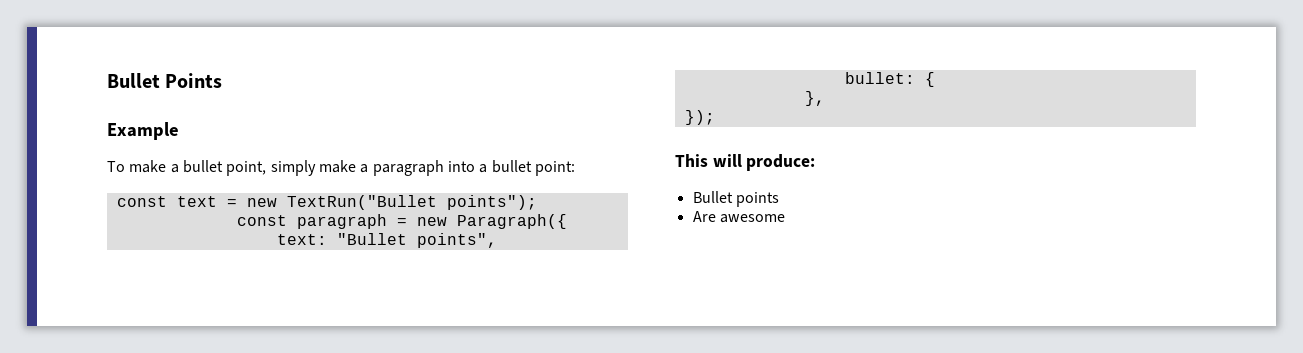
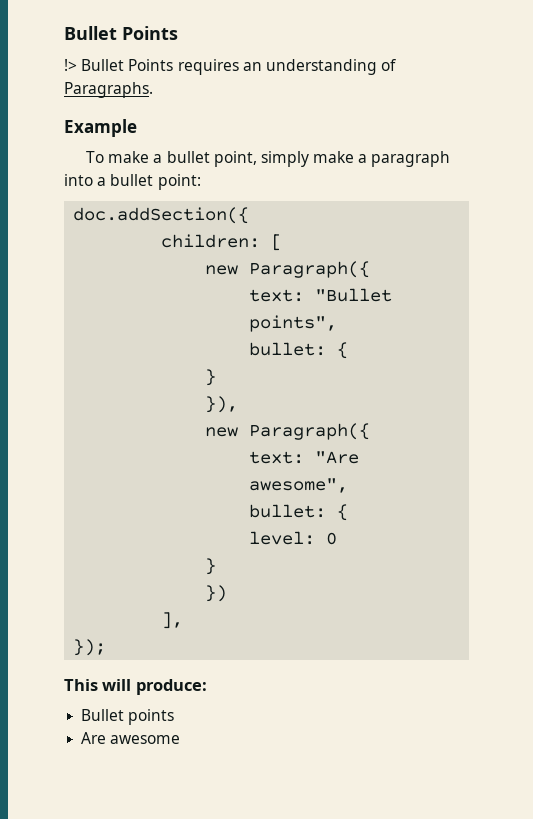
[107,73,223,88] Bullet Points -> [64,26,178,40] [64,59,397,75] [64,82,153,98] Bullet Points // !> Bullet Points requires an understanding of Paragraphs.
[116,195,537,210] [236,214,407,229] const text = new TextRun("Bullet points"); // const paragraph = -> [73,207,250,224] [161,234,283,251] doc.addSection({ // children: [ //
[804,91,825,106] }, -> [205,369,217,386] [205,396,239,413] [205,423,371,440] [249,451,360,464] [249,478,349,493] [249,504,349,521] [249,531,338,545] [205,558,217,575] [205,585,228,602] [161,612,184,629] } // }), // new Paragraph({ // text: "Are awesome", // bullet: { // level: 0 // } // }) // ],

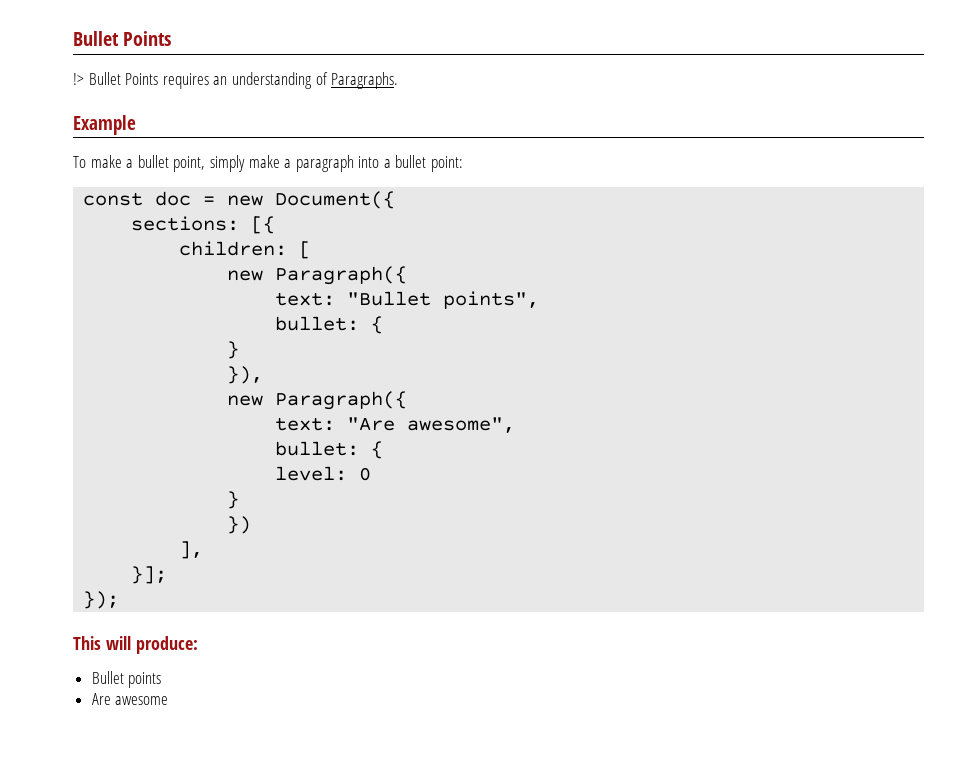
[73,207,250,224] doc.addSection({ -> [83,191,396,209] [131,216,276,234] const doc = new Document({ // sections: [{
(184, 620) none -> [131,566,168,584] // }];

